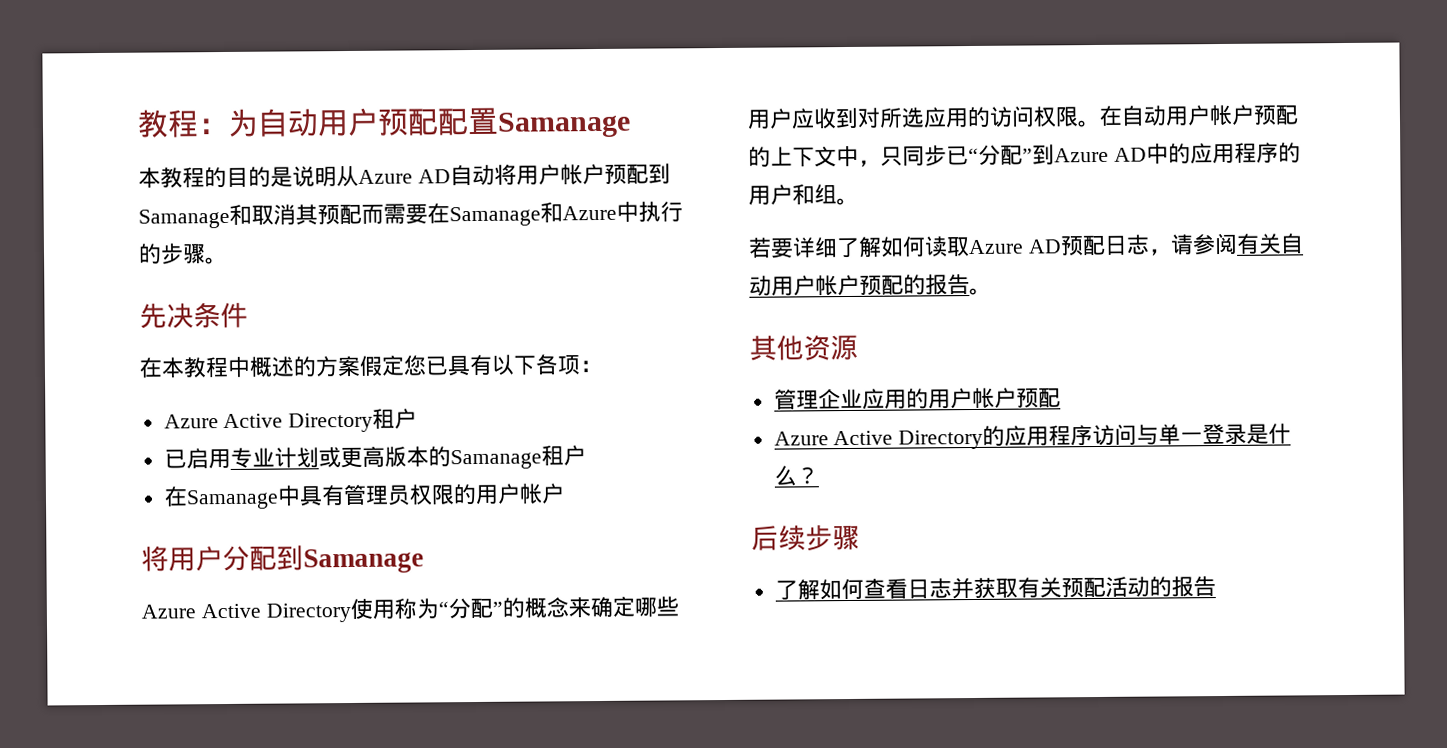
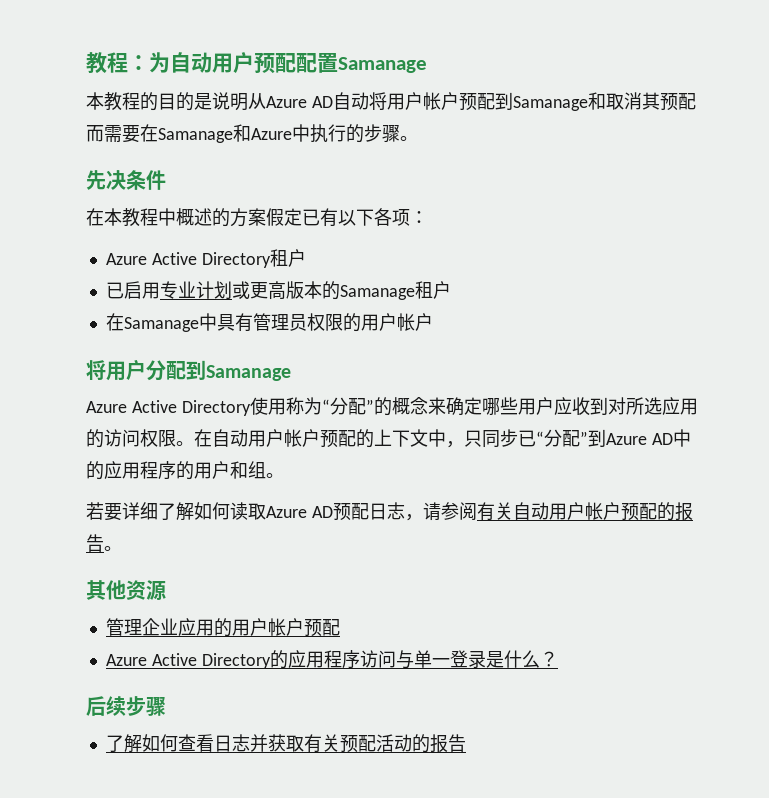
[403,354,471,377] 您已具 -> [302,209,320,226] 已

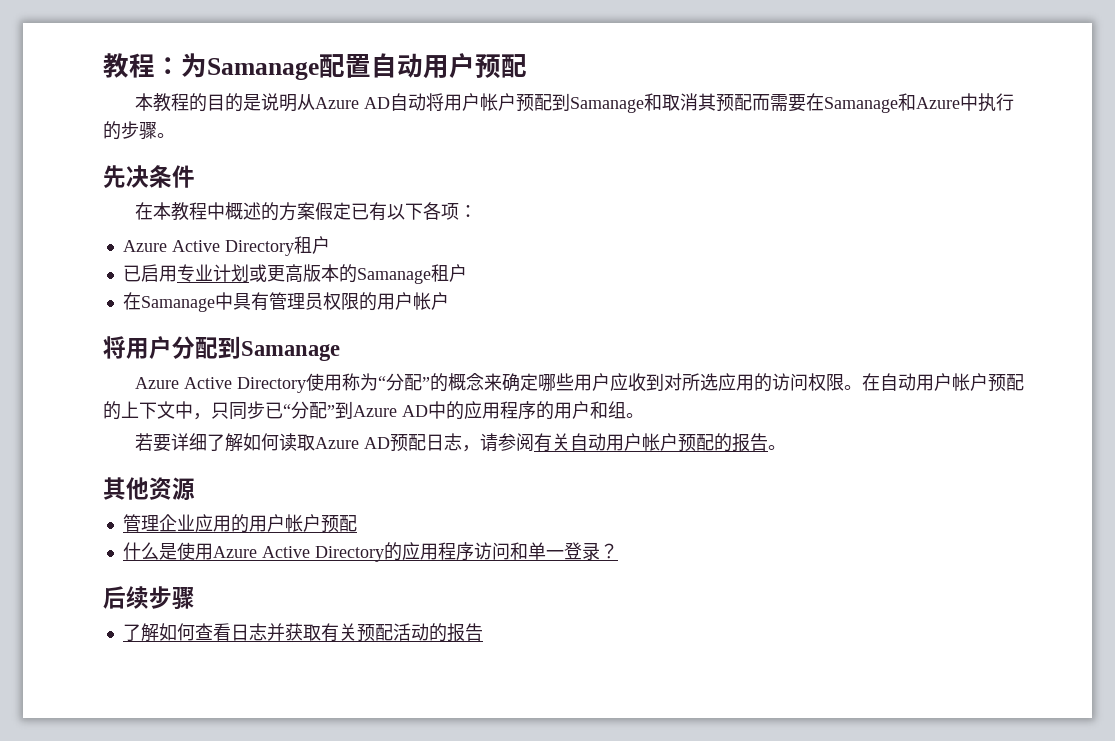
(170, 62) none -> [207,54,371,80] Samanage配置
[296,53,427,73] 配置Samanage -> (527, 66) none
(340, 627) none -> [122,542,213,560] 什么是使用
[395,650,414,669] 与 -> [509,542,528,560] 和
[485,650,540,668] 是什么 -> (600, 551) none

